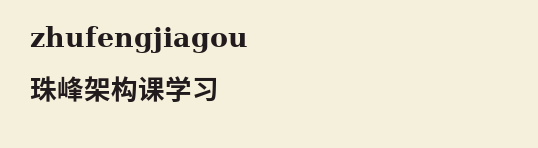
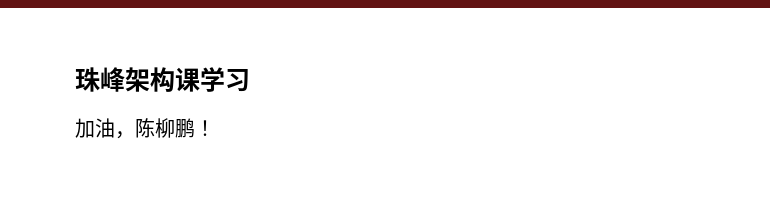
[30,26,248,53] zhufengjiagou // -> (75, 79) none
(219, 89) none -> [75,118,215,139] // 加油，陈柳鹏！

